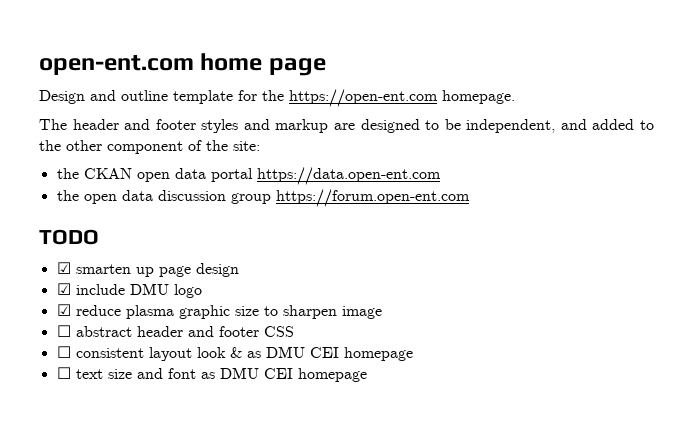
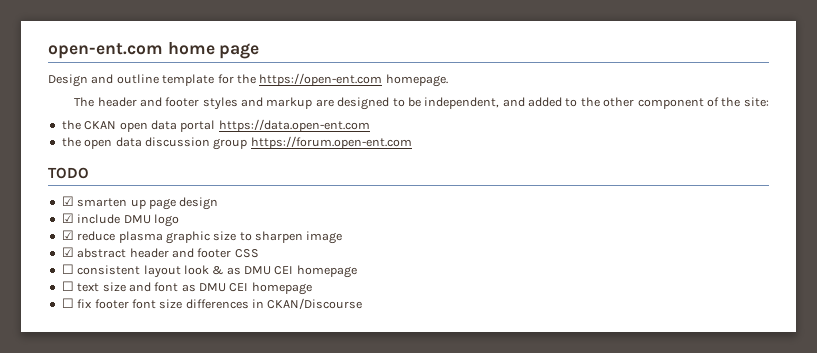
[56,325,71,337] ☐ -> [61,247,74,257] ☑
(367, 375) none -> [61,298,363,309] // ☐ fix footer font size differences in CKAN/Discourse

